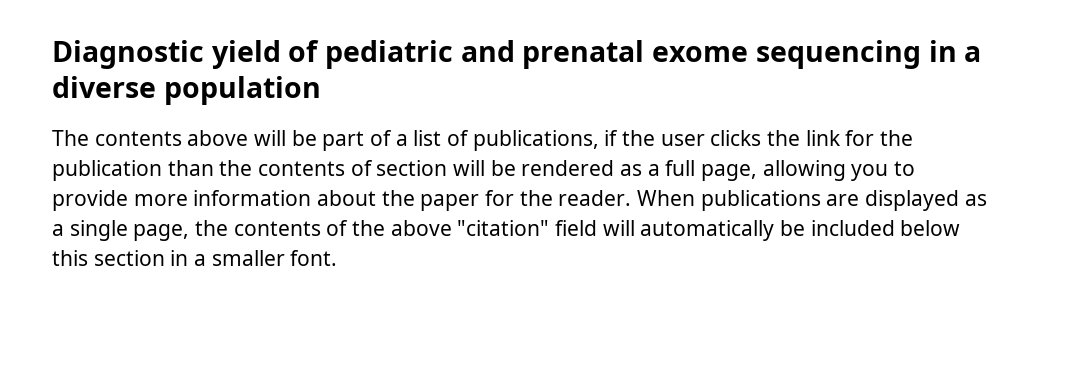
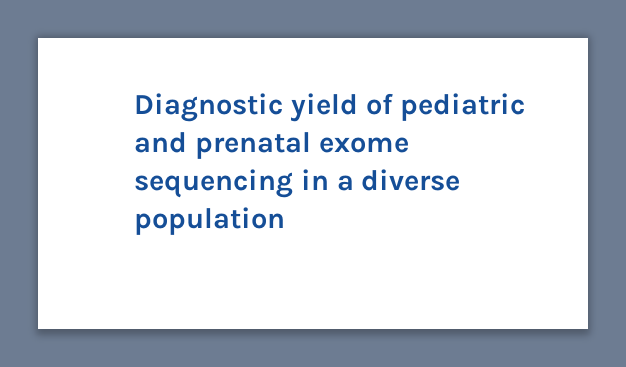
[52,130,914,151] [52,160,916,181] [52,190,987,211] [52,220,961,241] [52,250,338,266] // The contents above will be part of a list of publications, if the user clicks the link for the publication than the contents of section will be rendered as a full page, allowing you to provide more information about the paper for the reader. When publications are displayed as a single page, the contents of the above "citation" field will automatically be included below this section in a smaller font. -> (285, 221) none

